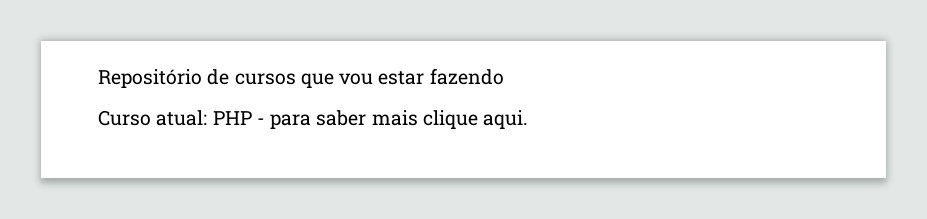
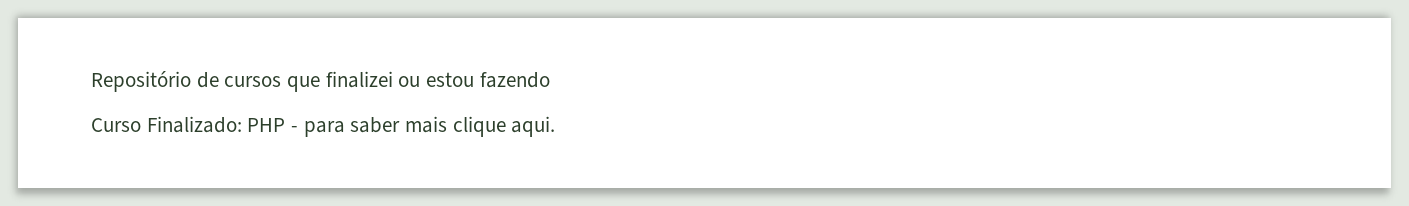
[339,71,425,85] vou estar -> [325,71,475,88] finalizei ou estou
[156,110,208,126] atual: -> [146,116,242,133] Finalizado:

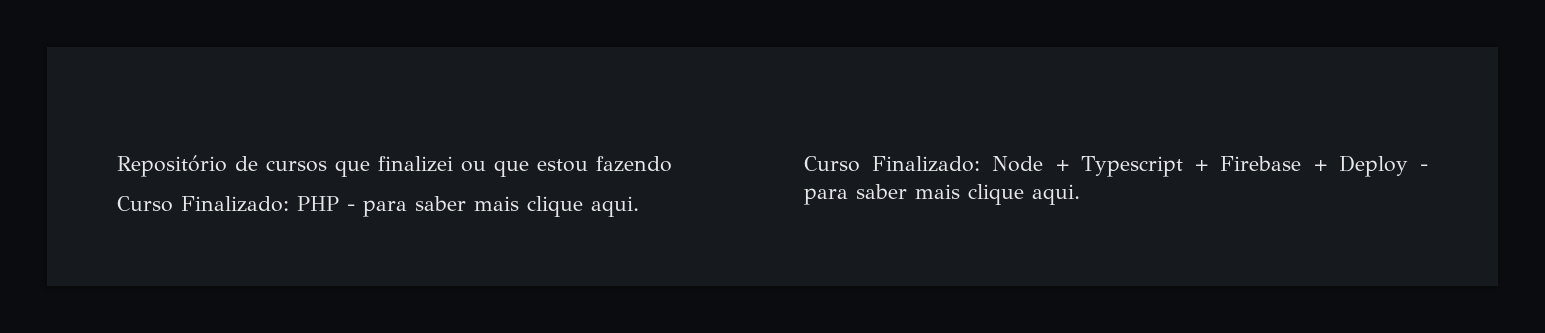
(421, 81) none -> [494,160,529,177] que
(556, 126) none -> [804,155,1428,177] [804,184,1080,205] // Curso Finalizado: Node + Typescript + Firebase + Deploy - para saber mais clique aqui.

